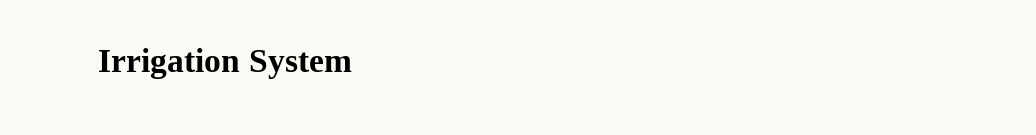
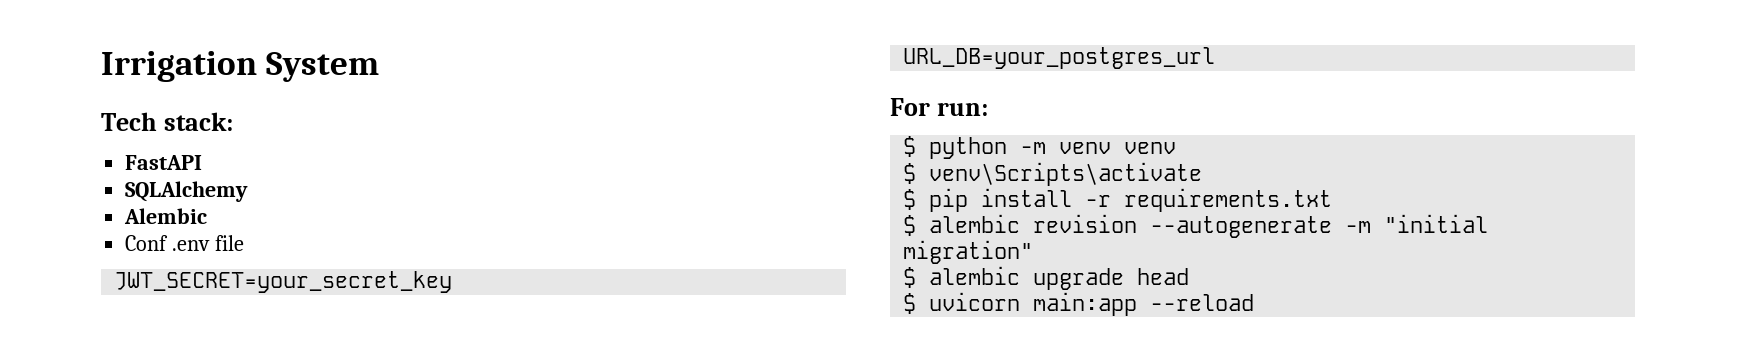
(353, 64) none -> [101,112,233,131] [125,155,203,170] [125,181,249,202] [124,208,208,224] [125,235,245,251] [114,271,453,293] [903,47,1216,69] [890,98,988,116] [903,136,1177,159] [903,162,1203,186] [903,188,1333,212] [903,214,1489,238] [903,240,1034,264] [903,266,1190,290] [903,292,1255,316] // Tech stack: // FastAPI // SQLAlchemy // Alembic // Conf .env file // JWT_SECRET=your_secret_key // URL_DB=your_postgres_url // For run: // $ python -m venv venv // $ venv\Scripts\activate // $ pip install -r requirements.txt // $ alembic revision --autogenerate -m "initial migration" // $ alembic upgrade head // $ uvicorn main:app --reload

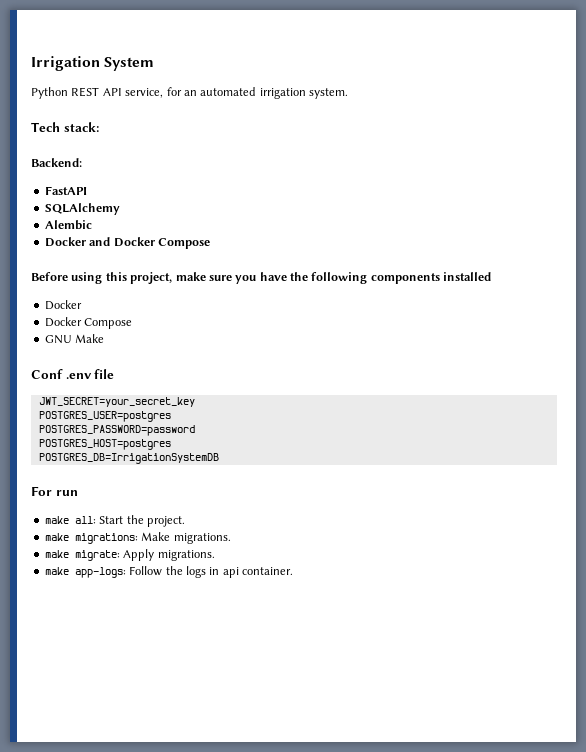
(380, 67) none -> [31,87,348,99] // Python REST API service, for an automated irrigation system.
(233, 121) none -> [31,158,82,167] // Backend:
[125,235,245,251] [114,271,453,293] [903,47,1216,69] [890,98,988,116] [903,136,1177,159] [903,162,1203,186] [903,188,1333,212] [903,214,1489,238] [903,240,1034,264] [903,266,1190,290] [903,292,1255,316] Conf .env file // JWT_SECRET=your_secret_key // URL_DB=your_postgres_url // For run: // $ python -m venv venv // $ venv\Scripts\activate // $ pip install -r requirements.txt // $ alembic revision --autogenerate -m "initial migration" // $ alembic upgrade head // $ uvicorn main:app --reload -> [44,237,210,249] [31,272,492,284] [44,300,82,310] [44,317,133,329] [44,334,105,344] [31,369,115,379] [38,397,195,407] [38,411,171,422] [38,425,195,436] [38,439,171,450] [38,453,219,464] [31,486,78,496] [44,515,185,527] [44,532,231,544] [44,549,215,561] [44,566,293,578] Docker and Docker Compose // Before using this project, make sure you have the following components installed // Docker // Docker Compose // GNU Make // Conf .env file // JWT_SECRET=your_secret_key // POSTGRES_USER=postgres // POSTGRES_PASSWORD=password // POSTGRES_HOST=postgres // POSTGRES_DB=IrrigationSystemDB // For run // make all: Start the project. // make migrations: Make migrations. // make migrate: Apply migrations. // make app-logs: Follow the logs in api container.

